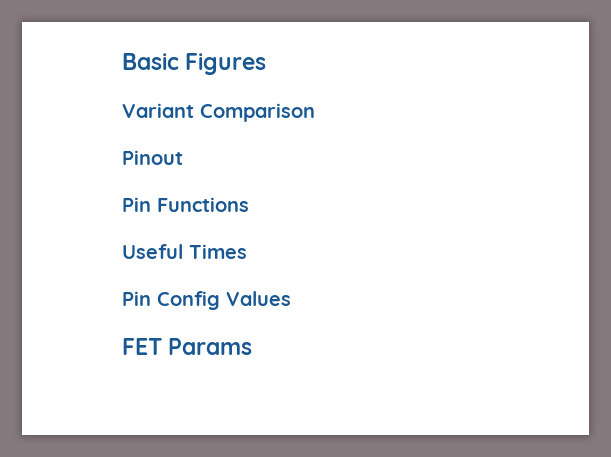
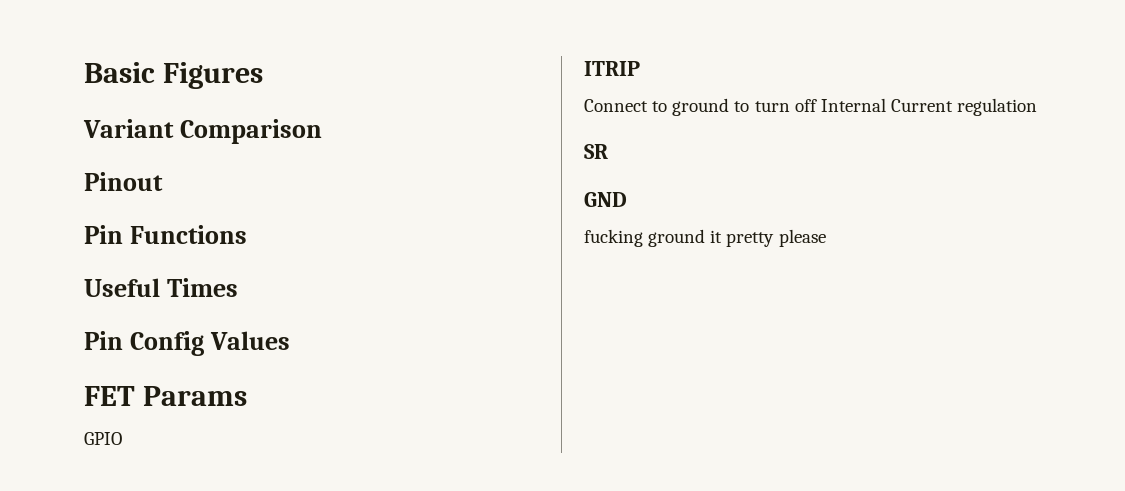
(253, 346) none -> [84,432,122,445] [584,61,640,76] [584,98,1038,116] [584,144,608,159] [584,192,627,207] [584,229,826,247] // GPIO // ITRIP // Connect to ground to turn off Internal Current regulation // SR // GND // fucking ground it pretty please

